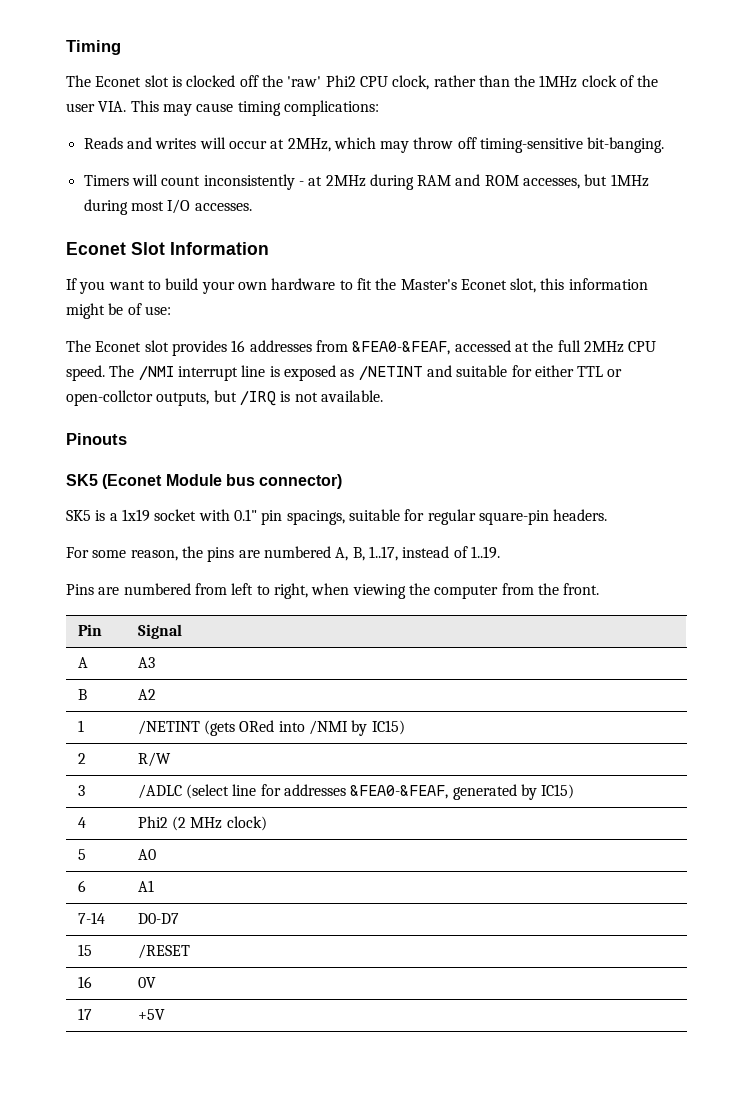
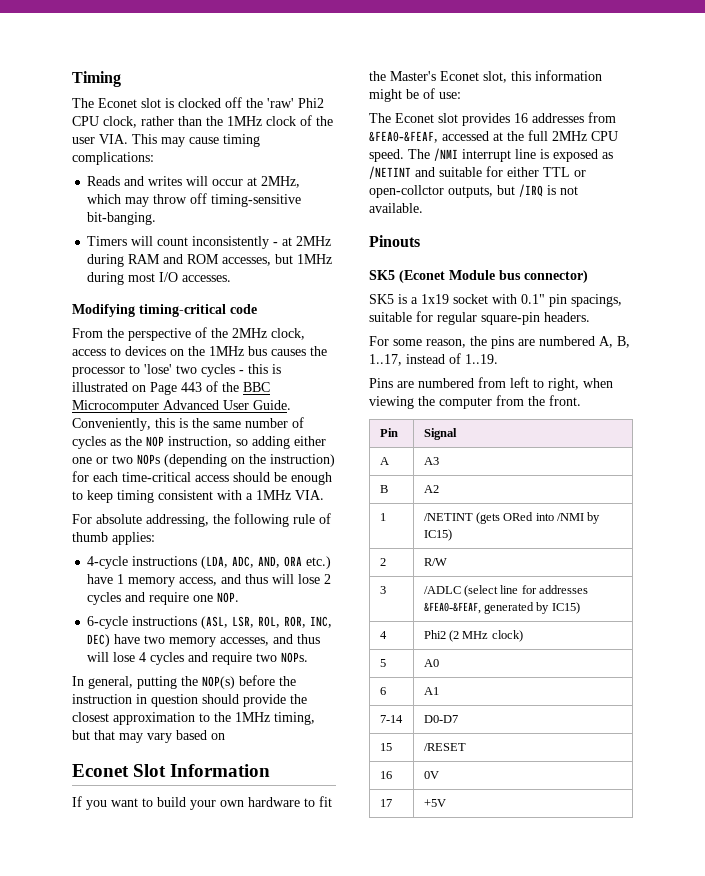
(252, 207) none -> [72,304,257,317] [72,327,305,341] [72,346,327,356] [72,364,281,377] [72,381,270,395] [72,400,291,413] [72,417,304,431] [72,436,326,449] [72,454,335,467] [72,471,332,485] [72,490,324,503] [72,513,331,527] [72,532,155,545] [87,556,332,569] [87,574,332,587] [87,592,240,605] [87,616,333,629] [87,634,321,647] [87,652,309,665] [72,675,296,689] [72,694,307,707] [72,712,315,725] [72,730,225,743] // Modifying timing-critical code // From the perspective of the 2MHz clock, access to devices on the 1MHz bus causes the processor to 'lose' two cycles - this is illustrated on Page 443 of the BBC Microcomputer Advanced User Guide. Conveniently, this is the same number of cycles as the NOP instruction, so adding either one or two NOPs (depending on the instruction) for each time-critical access should be enough to keep timing consistent with a 1MHz VIA. // For absolute addressing, the following rule of thumb applies: // 4-cycle instructions (LDA, ADC, AND, ORA etc.) have 1 memory access, and thus will lose 2 cycles and require one NOP. // 6-cycle instructions (ASL, LSR, ROL, ROR, INC, DEC) have two memory accesses, and thus will lose 4 cycles and require two NOPs. // In general, putting the NOP(s) before the instruction in question should provide the closest approximation to the 1MHz timing, but that may vary based on

